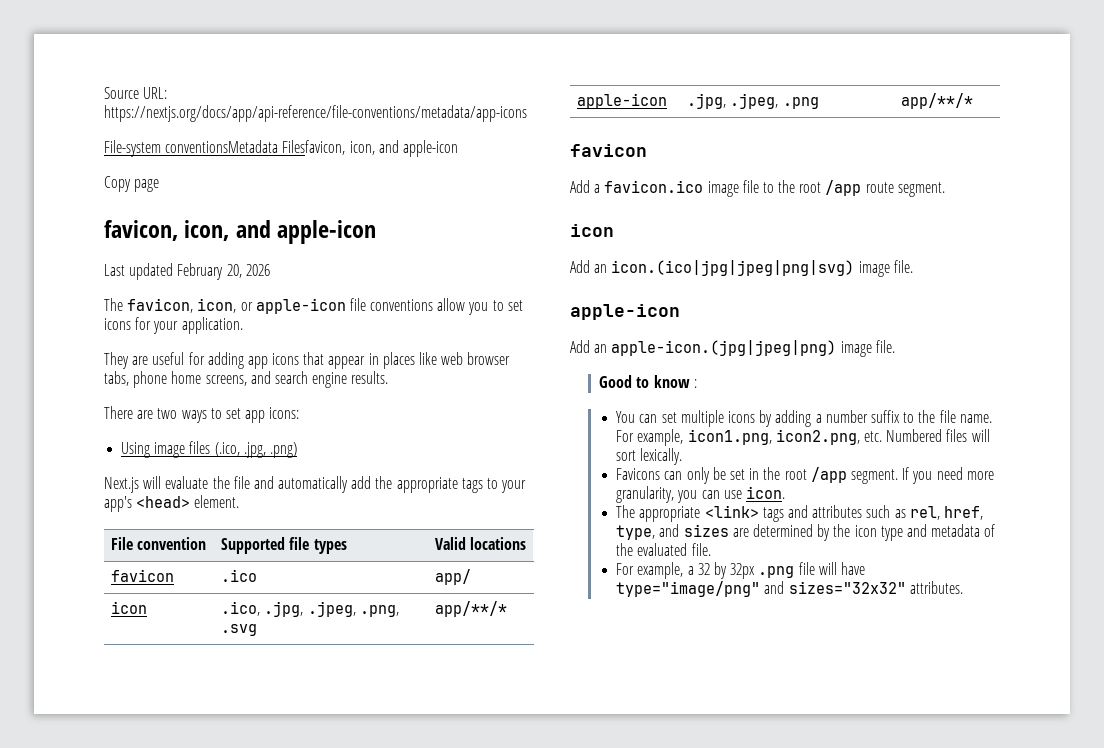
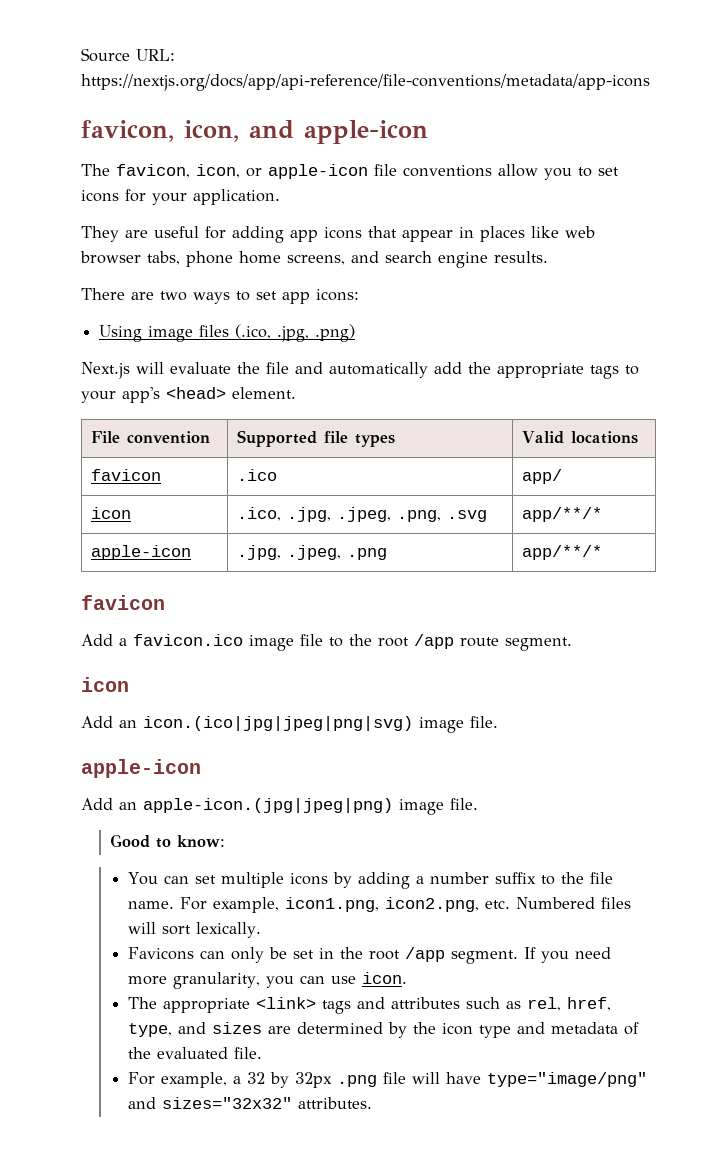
[104,140,458,157] [104,176,160,192] // File-system conventionsMetadata Filesfavicon, icon, and apple-icon // Copy page -> (650, 82) none
[104,263,270,280] // Last updated February 20, 2026 -> (428, 132) none
[653,375,697,388] know : -> [177,835,226,847] know:

